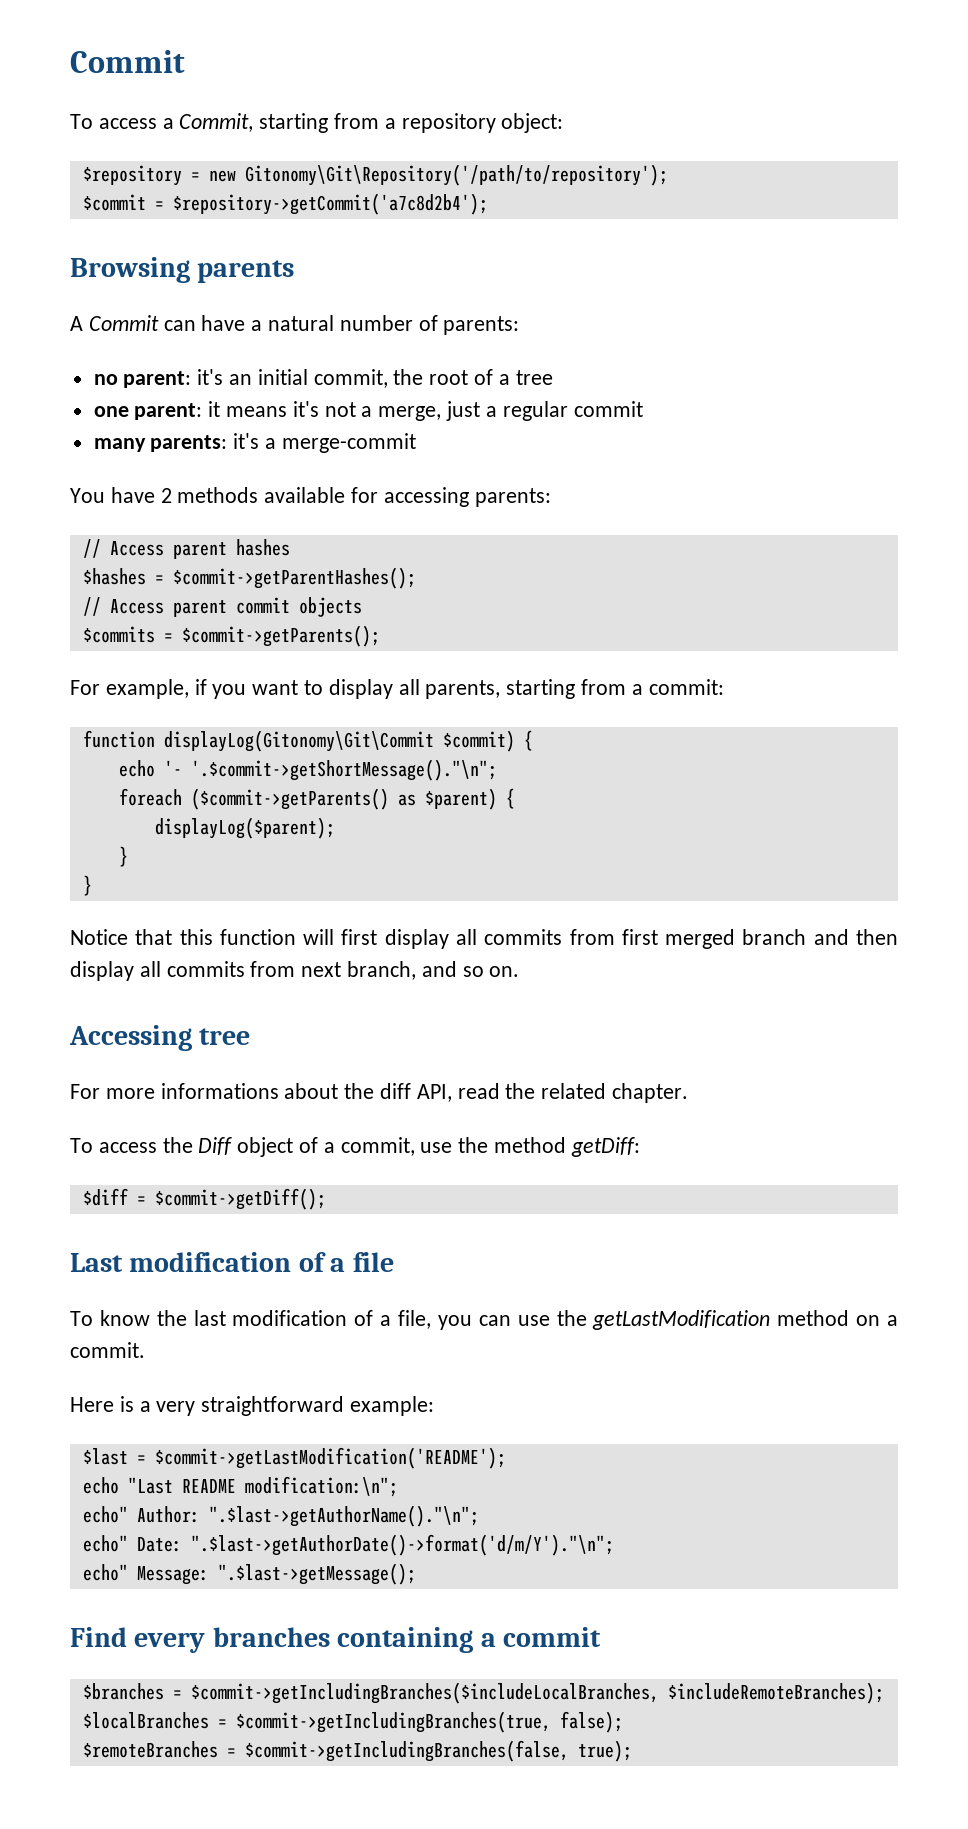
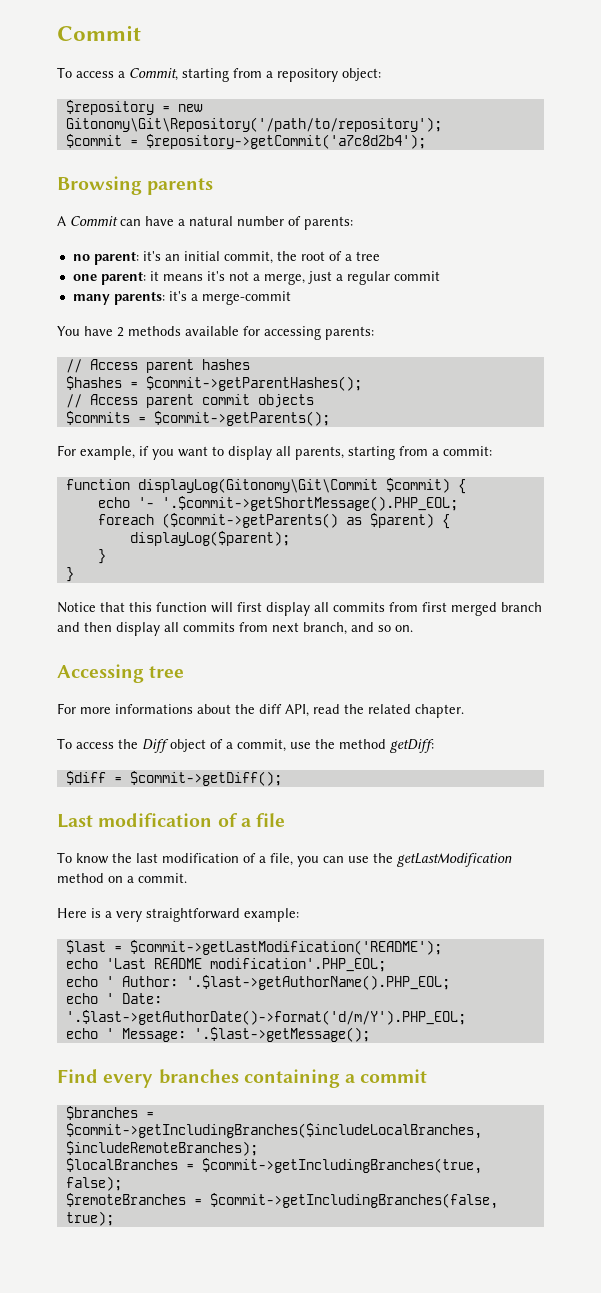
[190,759,497,781] '.$commit->getShortMessage()."\n"; -> [161,496,458,511] '.$commit->getShortMessage().PHP_EOL;
[127,1476,398,1497] [82,1505,479,1527] [82,1534,614,1556] [82,1563,416,1585] "Last README modification:\n"; // echo" Author: ".$last->getAuthorName()."\n"; // echo" Date: ".$last->getAuthorDate()->format('d/m/Y')."\n"; // echo" Message: ".$last->getMessage(); -> [105,958,386,972] [65,975,450,990] [65,993,162,1004] [65,1010,466,1025] [65,1027,370,1042] 'Last README modification'.PHP_EOL; // echo ' Author: '.$last->getAuthorName().PHP_EOL; // echo ' Date: '.$last->getAuthorDate()->format('d/m/Y').PHP_EOL; // echo ' Message: '.$last->getMessage();

